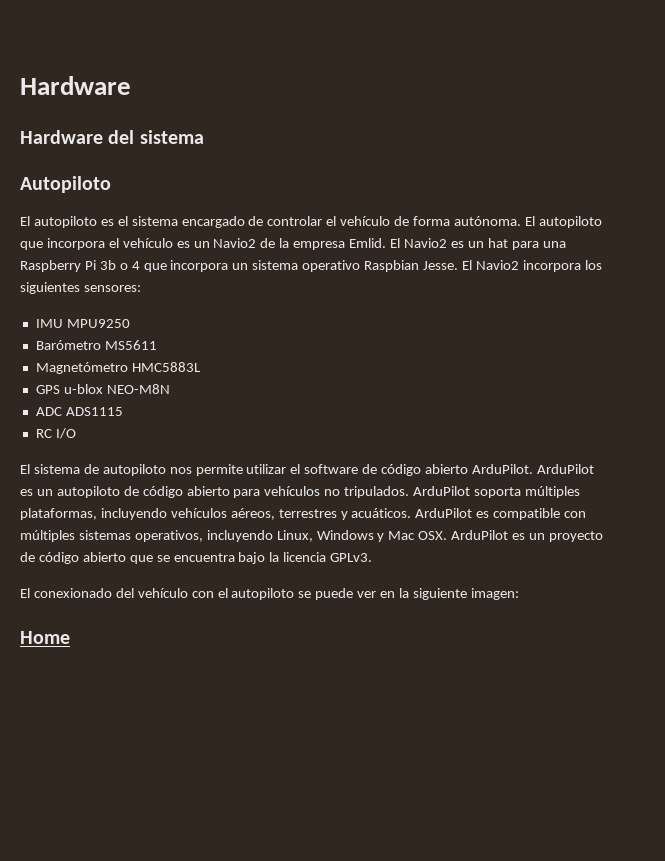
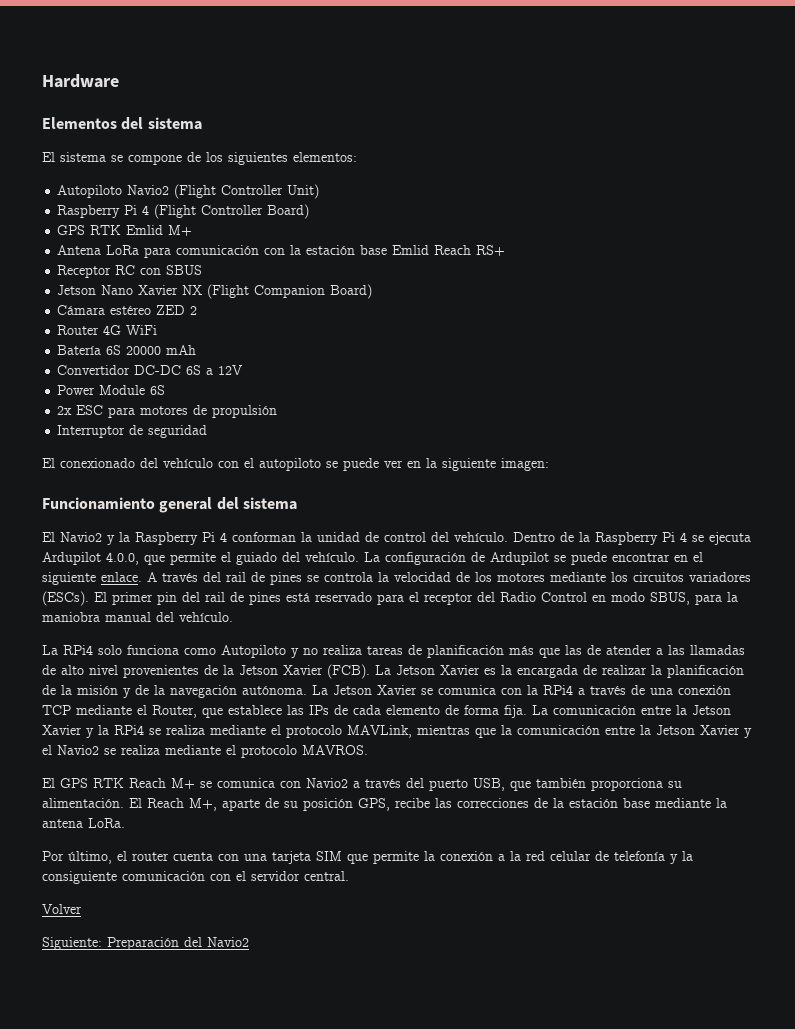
[20,130,204,144] [20,176,111,193] [20,216,602,228] [20,238,566,250] [20,260,602,272] [20,282,141,294] [35,319,130,328] [35,340,157,350] [35,362,201,374] [35,384,170,394] [35,407,123,416] [35,428,76,439] [20,464,594,476] [20,486,580,498] [20,508,587,520] [20,530,603,542] [20,552,373,564] Hardware del sistema // Autopiloto // El autopiloto es el sistema encargado de controlar el vehículo de forma autónoma. El autopiloto que incorpora el vehículo es un Navio2 de la empresa Emlid. El Navio2 es un hat para una Raspberry Pi 3b o 4 que incorpora un sistema operativo Raspbian Jesse. El Navio2 incorpora los siguientes sensores: // IMU MPU9250 // Barómetro MS5611 // Magnetómetro HMC5883L // GPS u-blox NEO-M8N // ADC ADS1115 // RC I/O // El sistema de autopiloto nos permite utilizar el software de código abierto ArduPilot. ArduPilot es un autopiloto de código abierto para vehículos no tripulados. ArduPilot soporta múltiples plataformas, incluyendo vehículos aéreos, terrestres y acuáticos. ArduPilot es compatible con múltiples sistemas operativos, incluyendo Linux, Windows y Mac OSX. ArduPilot es un proyecto de código abierto que se encuentra bajo la licencia GPLv3. -> [42,117,202,130] [42,152,357,165] [57,184,320,199] [57,204,310,219] [57,225,193,236] [57,245,506,258] [57,265,203,278] [57,284,373,299] [57,305,198,315] [57,325,158,335] [57,345,197,355] [57,365,244,375] [57,385,166,395] [57,405,278,418] [57,425,208,438] Elementos del sistema // El sistema se compone de los siguientes elementos: // Autopiloto Navio2 (Flight Controller Unit) // Raspberry Pi 4 (Flight Controller Board) // GPS RTK Emlid M+ // Antena LoRa para comunicación con la estación base Emlid Reach RS+ // Receptor RC con SBUS // Jetson Nano Xavier NX (Flight Companion Board) // Cámara estéreo ZED 2 // Router 4G WiFi // Batería 6S 20000 mAh // Convertidor DC-DC 6S a 12V // Power Module 6S // 2x ESC para motores de propulsión // Interruptor de seguridad
[20,631,70,644] Home -> [42,497,297,513] [42,532,751,545] [42,552,703,565] [42,572,751,585] [42,591,738,606] [42,612,233,622] [42,645,745,658] [42,664,744,679] [42,685,731,698] [42,705,731,718] [42,725,752,738] [42,745,368,758] [42,778,682,791] [42,798,727,811] [42,818,125,828] [42,851,693,864] [42,871,349,884] [42,904,82,914] [42,937,249,950] Funcionamiento general del sistema // El Navio2 y la Raspberry Pi 4 conforman la unidad de control del vehículo. Dentro de la Raspberry Pi 4 se ejecuta Ardupilot 4.0.0, que permite el guiado del vehículo. La configuración de Ardupilot se puede encontrar en el siguiente enlace. A través del rail de pines se controla la velocidad de los motores mediante los circuitos variadores (ESCs). El primer pin del rail de pines está reservado para el receptor del Radio Control en modo SBUS, para la maniobra manual del vehículo. // La RPi4 solo funciona como Autopiloto y no realiza tareas de planificación más que las de atender a las llamadas de alto nivel provenientes de la Jetson Xavier (FCB). La Jetson Xavier es la encargada de realizar la planificación de la misión y de la navegación autónoma. La Jetson Xavier se comunica con la RPi4 a través de una conexión TCP mediante el Router, que establece las IPs de cada elemento de forma fija. La comunicación entre la Jetson Xavier y la RPi4 se realiza mediante el protocolo MAVLink, mientras que la comunicación entre la Jetson Xavier y el Navio2 se realiza mediante el protocolo MAVROS. // El GPS RTK Reach M+ se comunica con Navio2 a través del puerto USB, que también proporciona su alimentación. El Reach M+, aparte de su posición GPS, recibe las correcciones de la estación base mediante la antena LoRa. // Por último, el router cuenta con una tarjeta SIM que permite la conexión a la red celular de telefonía y la consiguiente comunicación con el servidor central. // Volver // Siguiente: Preparación del Navio2

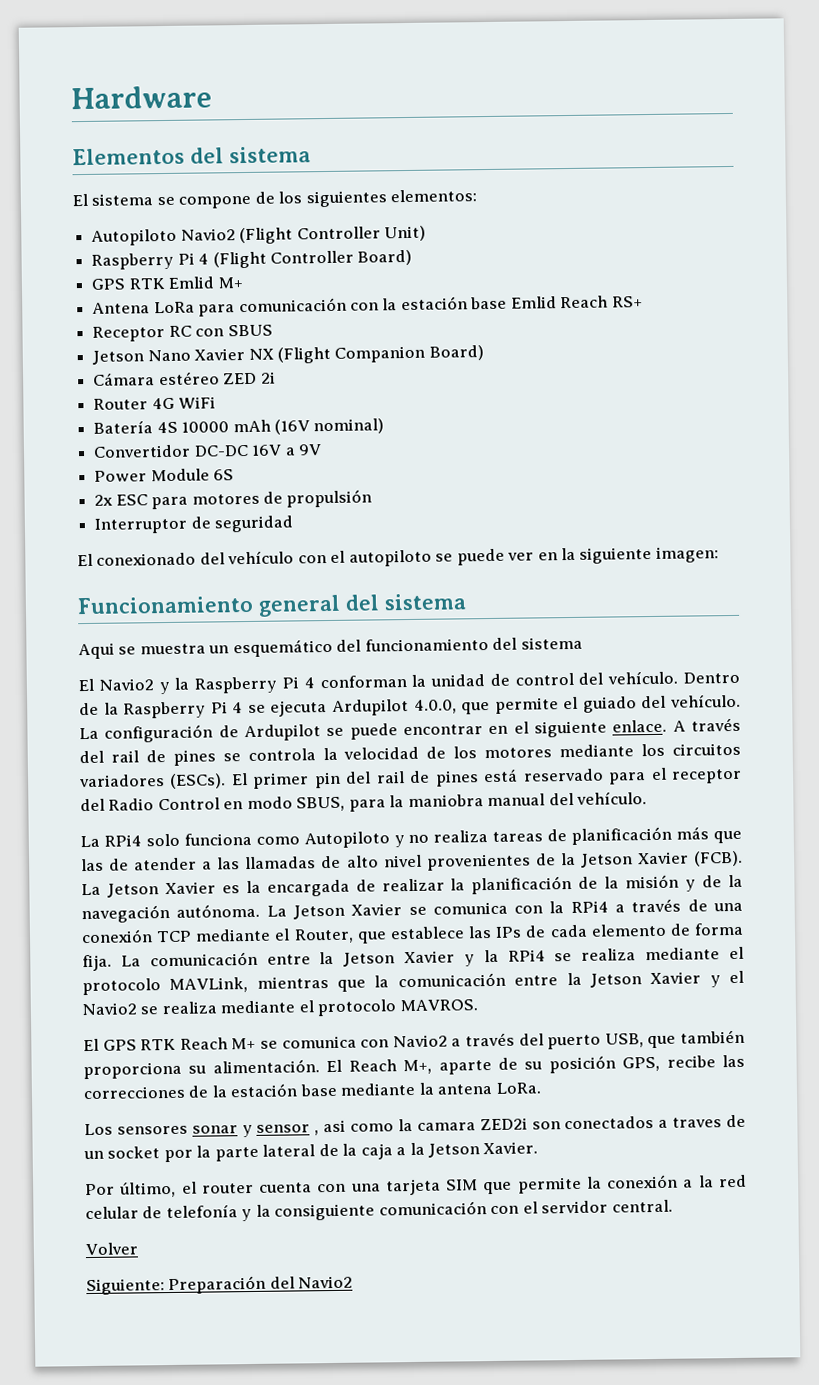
[190,306,198,315] 2 -> [260,371,276,384] 2i
[106,345,162,355] 6S 20000 -> [156,421,230,434] 4S 10000
(197, 350) none -> [273,418,385,435] (16V nominal)
[186,365,244,375] 6S a 12V -> [251,444,322,456] 16V a 9V
(297, 503) none -> [78,636,583,660] // Aqui se muestra un esquemático del funcionamiento del sistema
(125, 823) none -> [84,1114,747,1138] [83,1141,539,1163] // Los sensores sonar y sensor , asi como la camara ZED2i son conectados a traves de un socket por la parte lateral de la caja a la Jetson Xavier.

